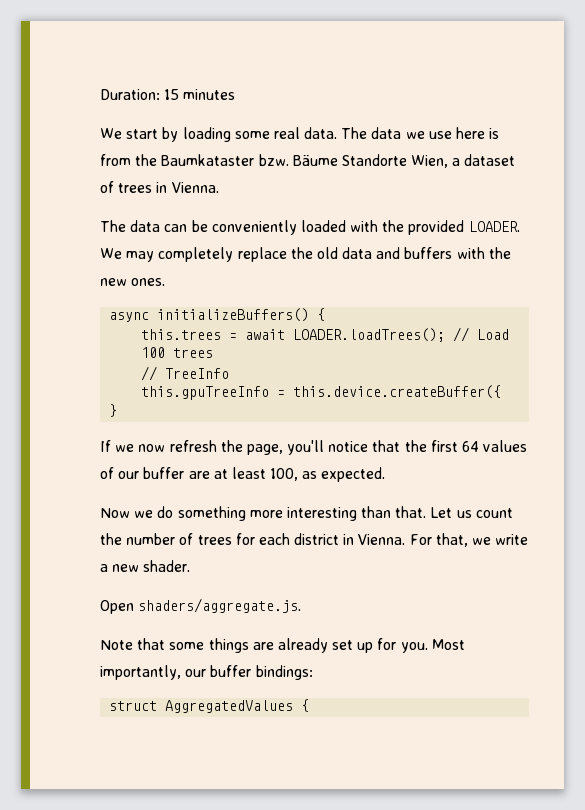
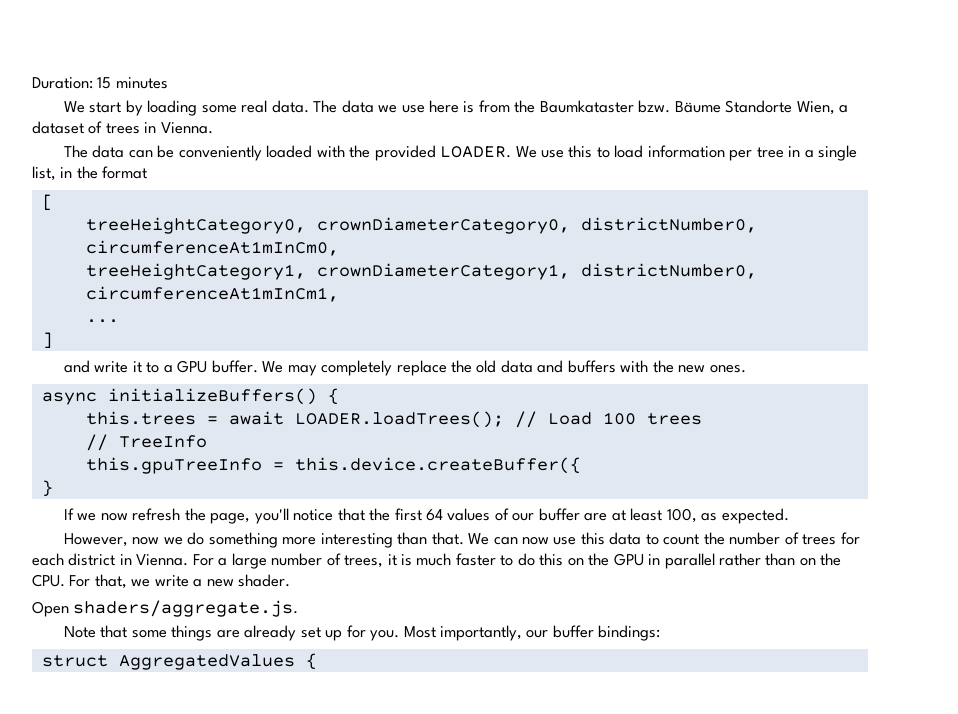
(122, 253) none -> [541,145,858,161] [32,166,148,181] [41,194,53,211] [85,217,757,234] [85,240,339,256] [85,263,757,280] [85,286,339,302] [85,319,119,323] [41,332,53,349] [64,360,284,373] use this to load information per tree in a single list, in the format // [ // treeHeightCategory0, crownDiameterCategory0, districtNumber0, circumferenceAt1mInCm0, // treeHeightCategory1, crownDiameterCategory1, districtNumber0, circumferenceAt1mInCm1, // ... // ] // and write it to a GPU buffer. We
[100,508,130,518] Now -> [64,533,160,547] However, now
[430,507,472,518] Let us -> [468,532,659,545] We can now use this data to
(432, 539) none -> [218,553,842,569] [32,574,91,587] a large number of trees, it is much faster to do this on the GPU in parallel rather than on the CPU. For

